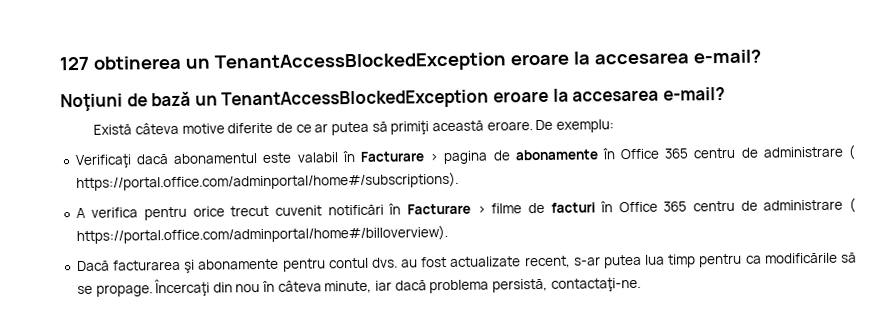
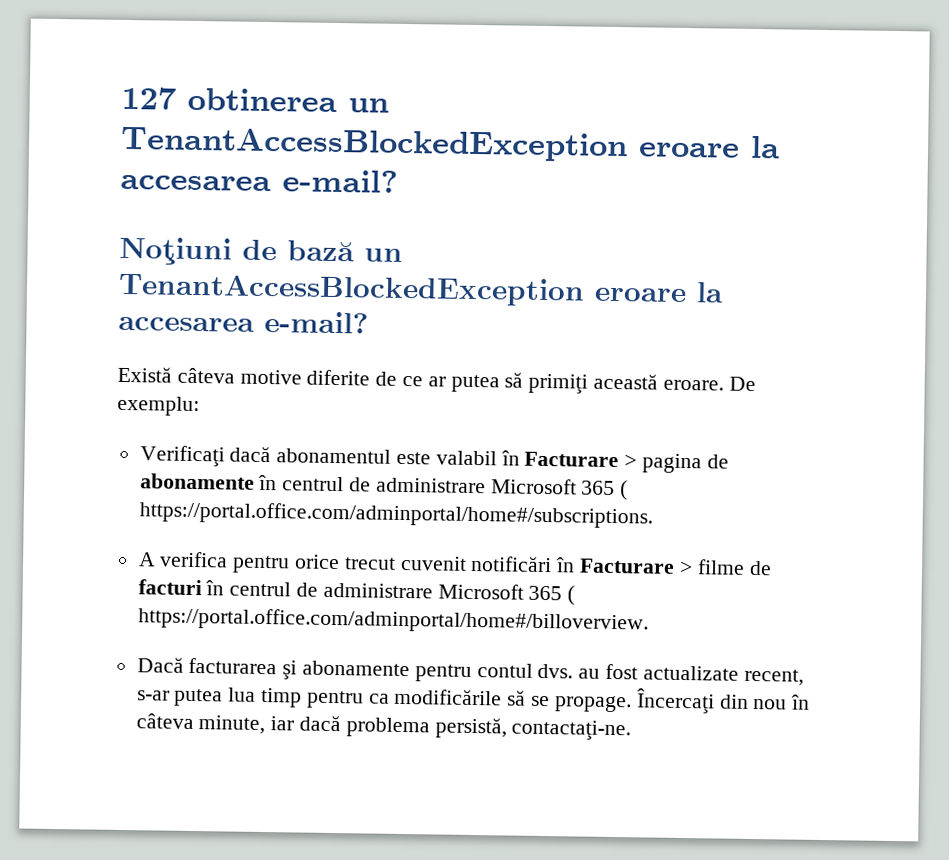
[620,144,856,160] [75,171,459,192] Office 365 centru de administrare ( https://portal.office.com/adminportal/home#/subscriptions). -> [282,476,629,501] [138,501,653,529] centrul de administrare Microsoft 365 ( https://portal.office.com/adminportal/home#/subscriptions.
[618,197,857,213] [75,224,448,245] Office 365 centru de administrare ( https://portal.office.com/adminportal/home#/billoverview). -> [229,581,576,606] [137,607,649,635] centrul de administrare Microsoft 365 ( https://portal.office.com/adminportal/home#/billoverview.

